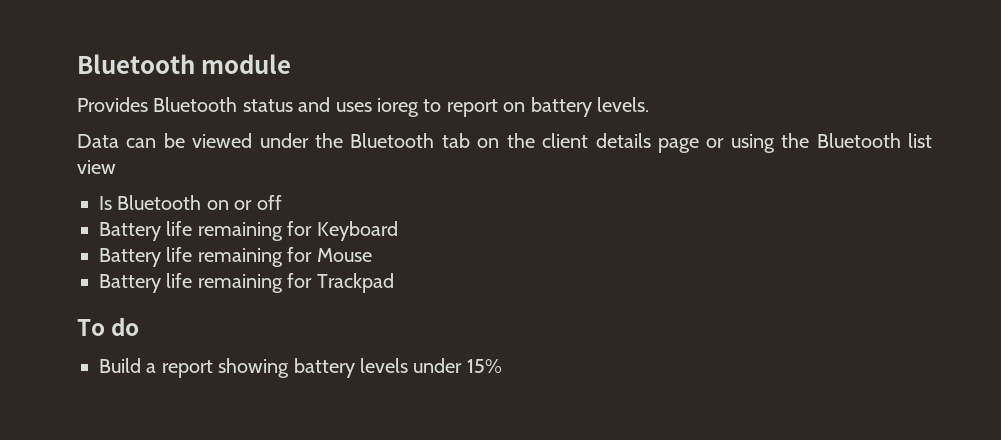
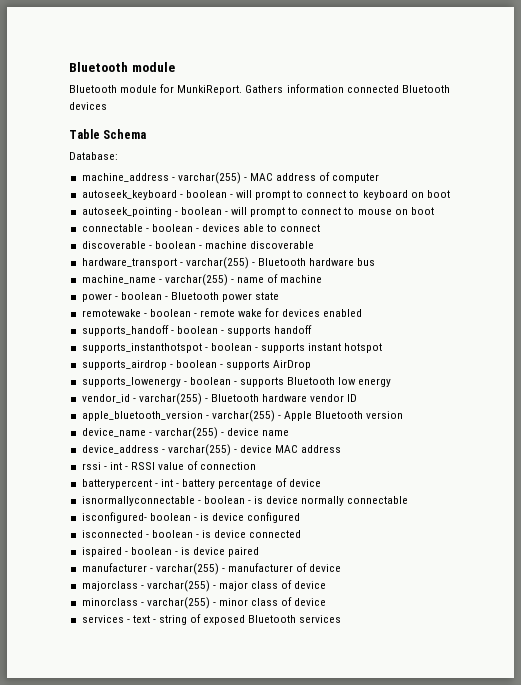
[77,97,649,117] [77,133,932,153] [77,160,116,174] [99,195,282,210] [99,221,398,241] [99,247,372,267] [99,273,394,293] [77,317,140,336] [99,358,502,378] Provides Bluetooth status and uses ioreg to report on battery levels. // Data can be viewed under the Bluetooth tab on the client details page or using the Bluetooth list view // Is Bluetooth on or off // Battery life remaining for Keyboard // Battery life remaining for Mouse // Battery life remaining for Trackpad // To do // Build a report showing battery levels under 15% -> [69,84,450,95] [69,102,107,110] [69,129,147,139] [69,152,118,160] [81,172,380,184] [81,190,450,200] [81,207,434,217] [81,224,321,232] [81,241,315,249] [81,257,376,269] [81,274,323,286] [81,292,280,302] [81,308,363,317] [81,325,313,336] [81,343,383,353] [81,360,312,370] [81,377,392,387] [81,393,358,405] [81,410,404,422] [81,427,290,439] [81,444,342,456] [81,461,257,470] [81,478,322,489] [81,496,409,506] [81,512,301,523] [81,530,302,538] [81,547,260,557] [81,563,342,575] [81,580,327,592] [81,597,327,609] [81,614,342,625] Bluetooth module for MunkiReport. Gathers information connected Bluetooth devices // Table Schema // Database: // machine_address - varchar(255) - MAC address of computer // autoseek_keyboard - boolean - will prompt to connect to keyboard on boot // autoseek_pointing - boolean - will prompt to connect to mouse on boot // connectable - boolean - devices able to connect // discoverable - boolean - machine discoverable // hardware_transport - varchar(255) - Bluetooth hardware bus // machine_name - varchar(255) - name of machine // power - boolean - Bluetooth power state // remotewake - boolean - remote wake for devices enabled // supports_handoff - boolean - supports handoff // supports_instanthotspot - boolean - supports instant hotspot // supports_airdrop - boolean - supports AirDrop // supports_lowenergy - boolean - supports Bluetooth low energy // vendor_id - varchar(255) - Bluetooth hardware vendor ID // apple_bluetooth_version - varchar(255) - Apple Bluetooth version // device_name - varchar(255) - device name // device_address - varchar(255) - device MAC address // rssi - int - RSSI value of connection // batterypercent - int - battery percentage of device // isnormallyconnectable - boolean - is device normally connectable // isconfigured- boolean - is device configured // isconnected - boolean - is device connected // ispaired - boolean - is device paired // manufacturer - varchar(255) - manufacturer of device // majorclass - varchar(255) - major class of device // minorclass - varchar(255) - minor class of device // services - text - string of exposed Bluetooth services

